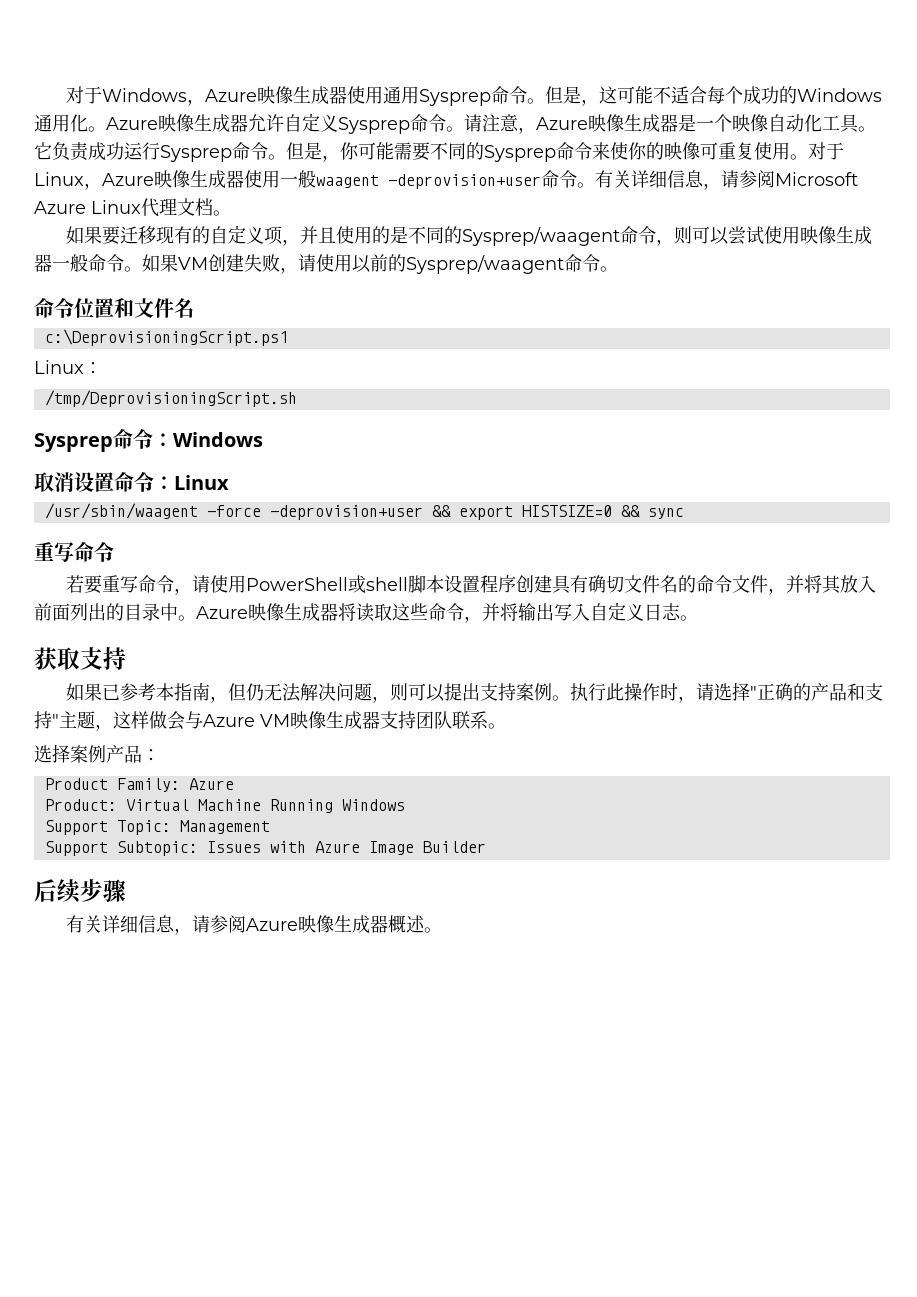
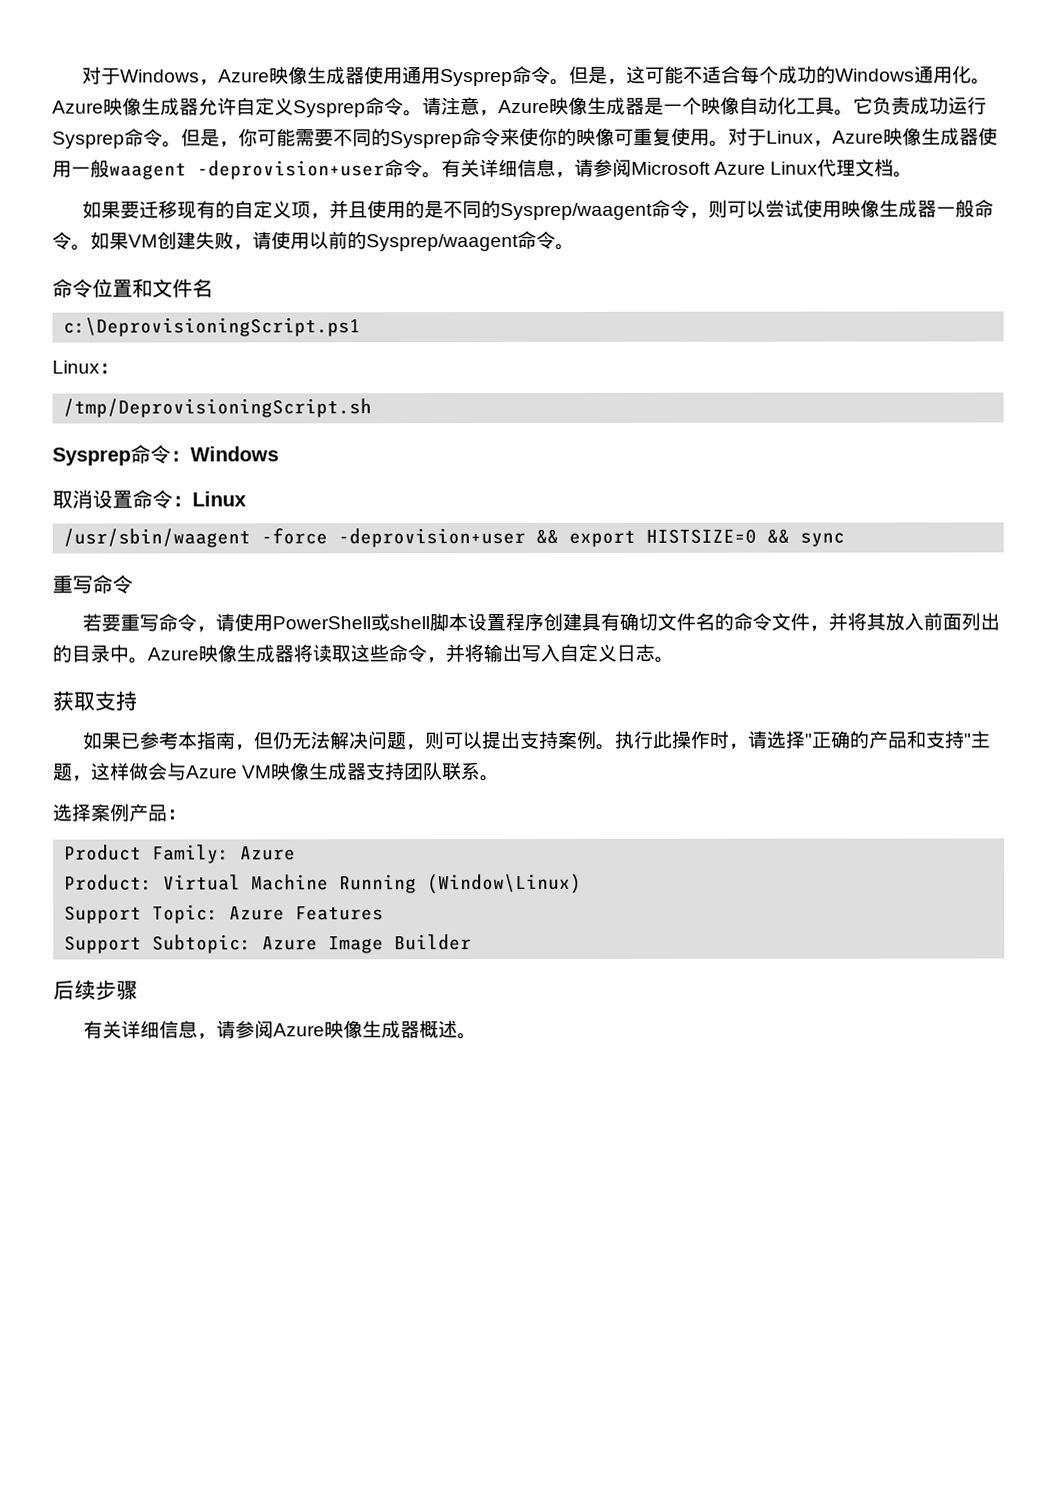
[341,799,405,811] Windows -> [427,873,583,895] (Window\Linux)
[179,820,270,834] Management -> [229,906,385,921] Azure Features
[206,841,306,853] Issues with -> (253, 944) none

